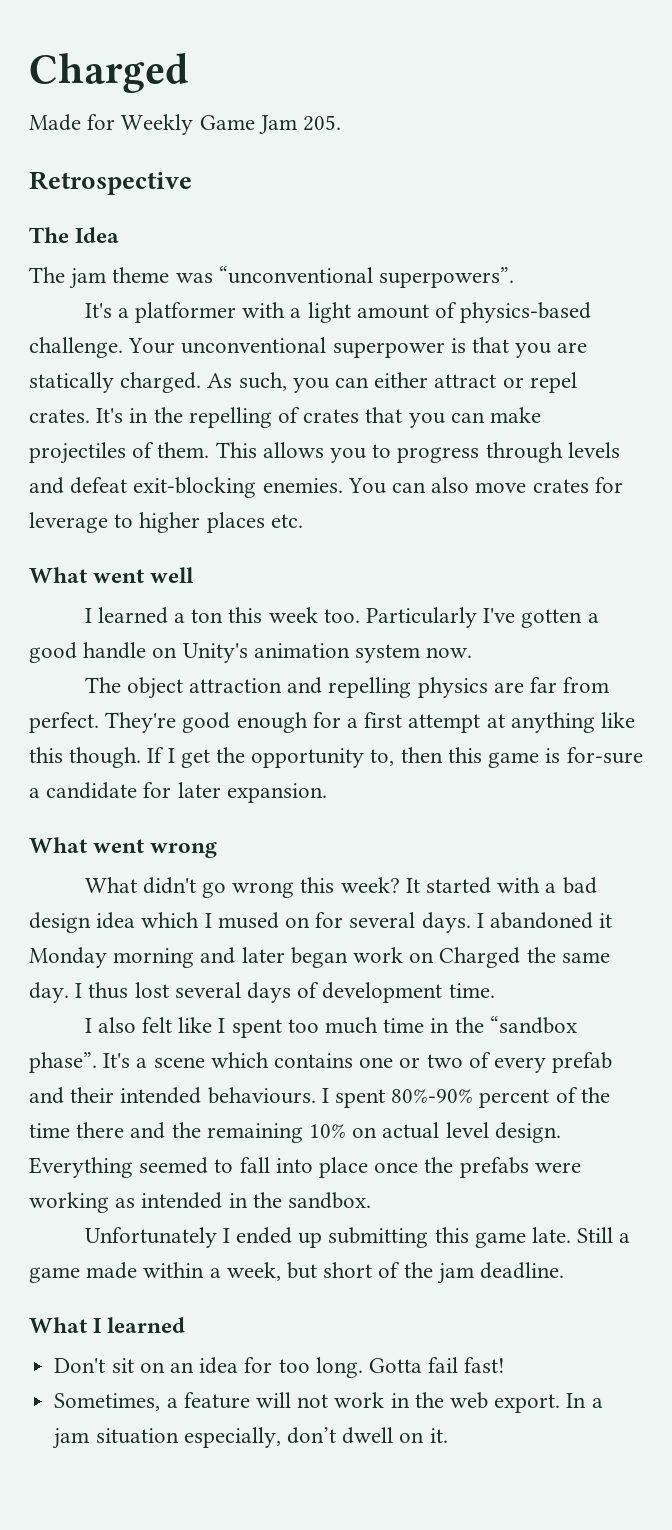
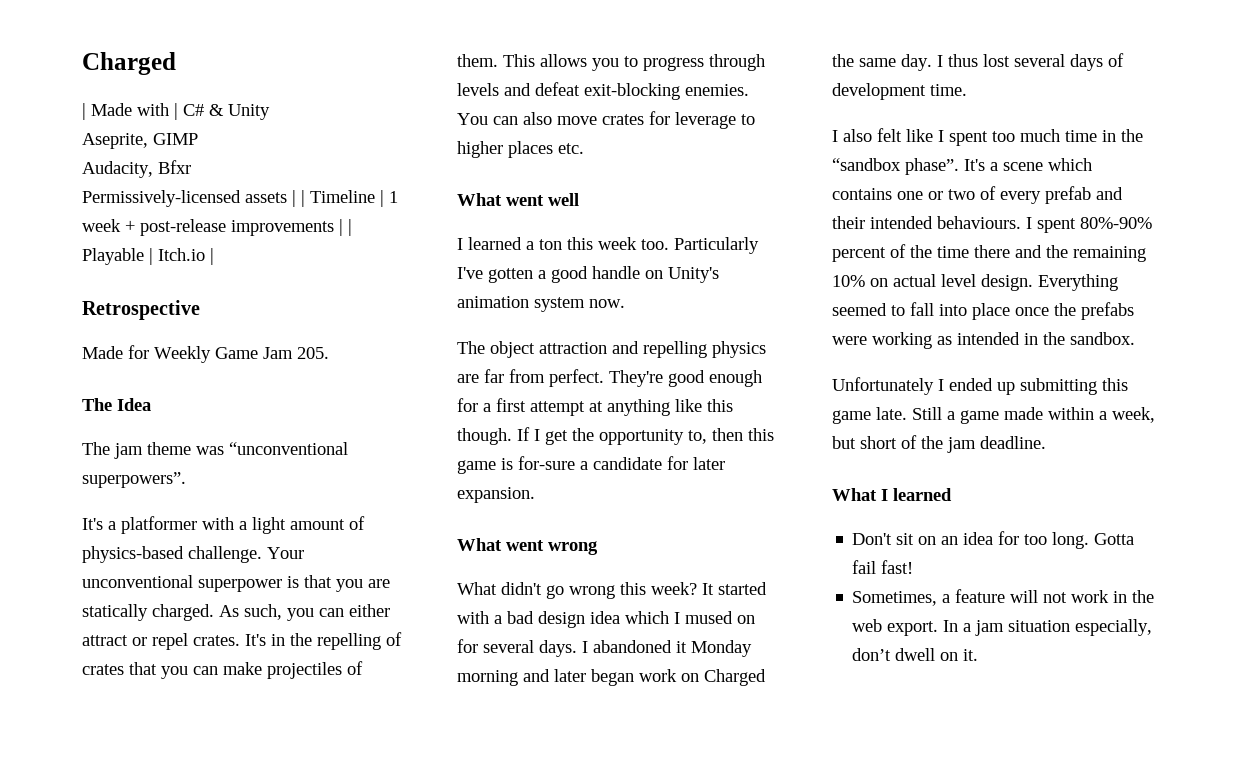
[29,53,188,93] Charged -> [82,52,176,75] [82,103,270,120] [82,133,198,149] [82,160,191,178] [82,190,398,207] [82,219,352,236] [82,248,214,265] [82,300,200,320] Charged // | Made with | C# & Unity // Aseprite, GIMP // Audacity, Bfxr // Permissively-licensed assets | | Timeline | 1 week + post-release improvements | | Playable | Itch.io | // Retrospective
[29,171,192,195] // Retrospective -> (329, 353) none

